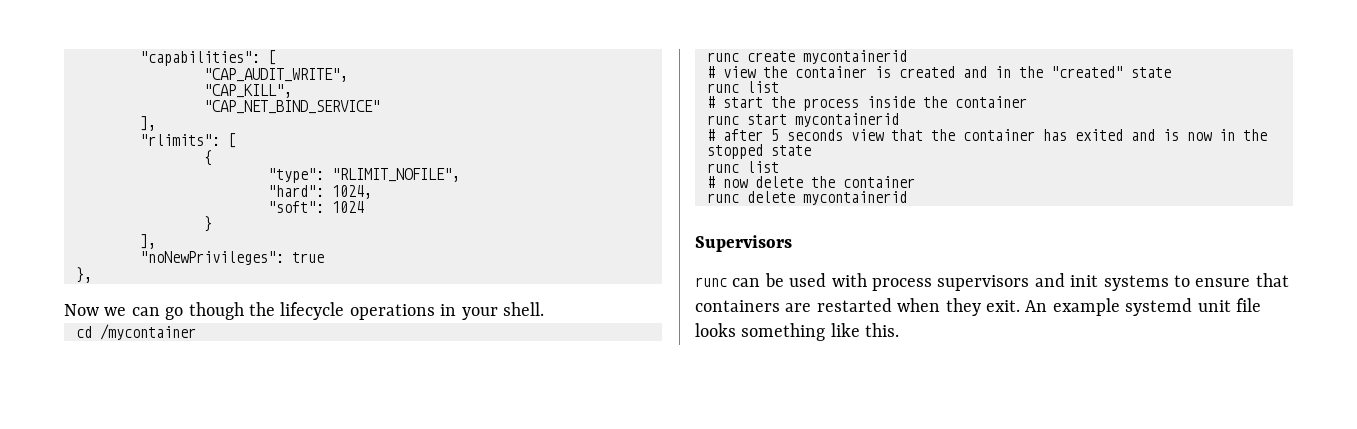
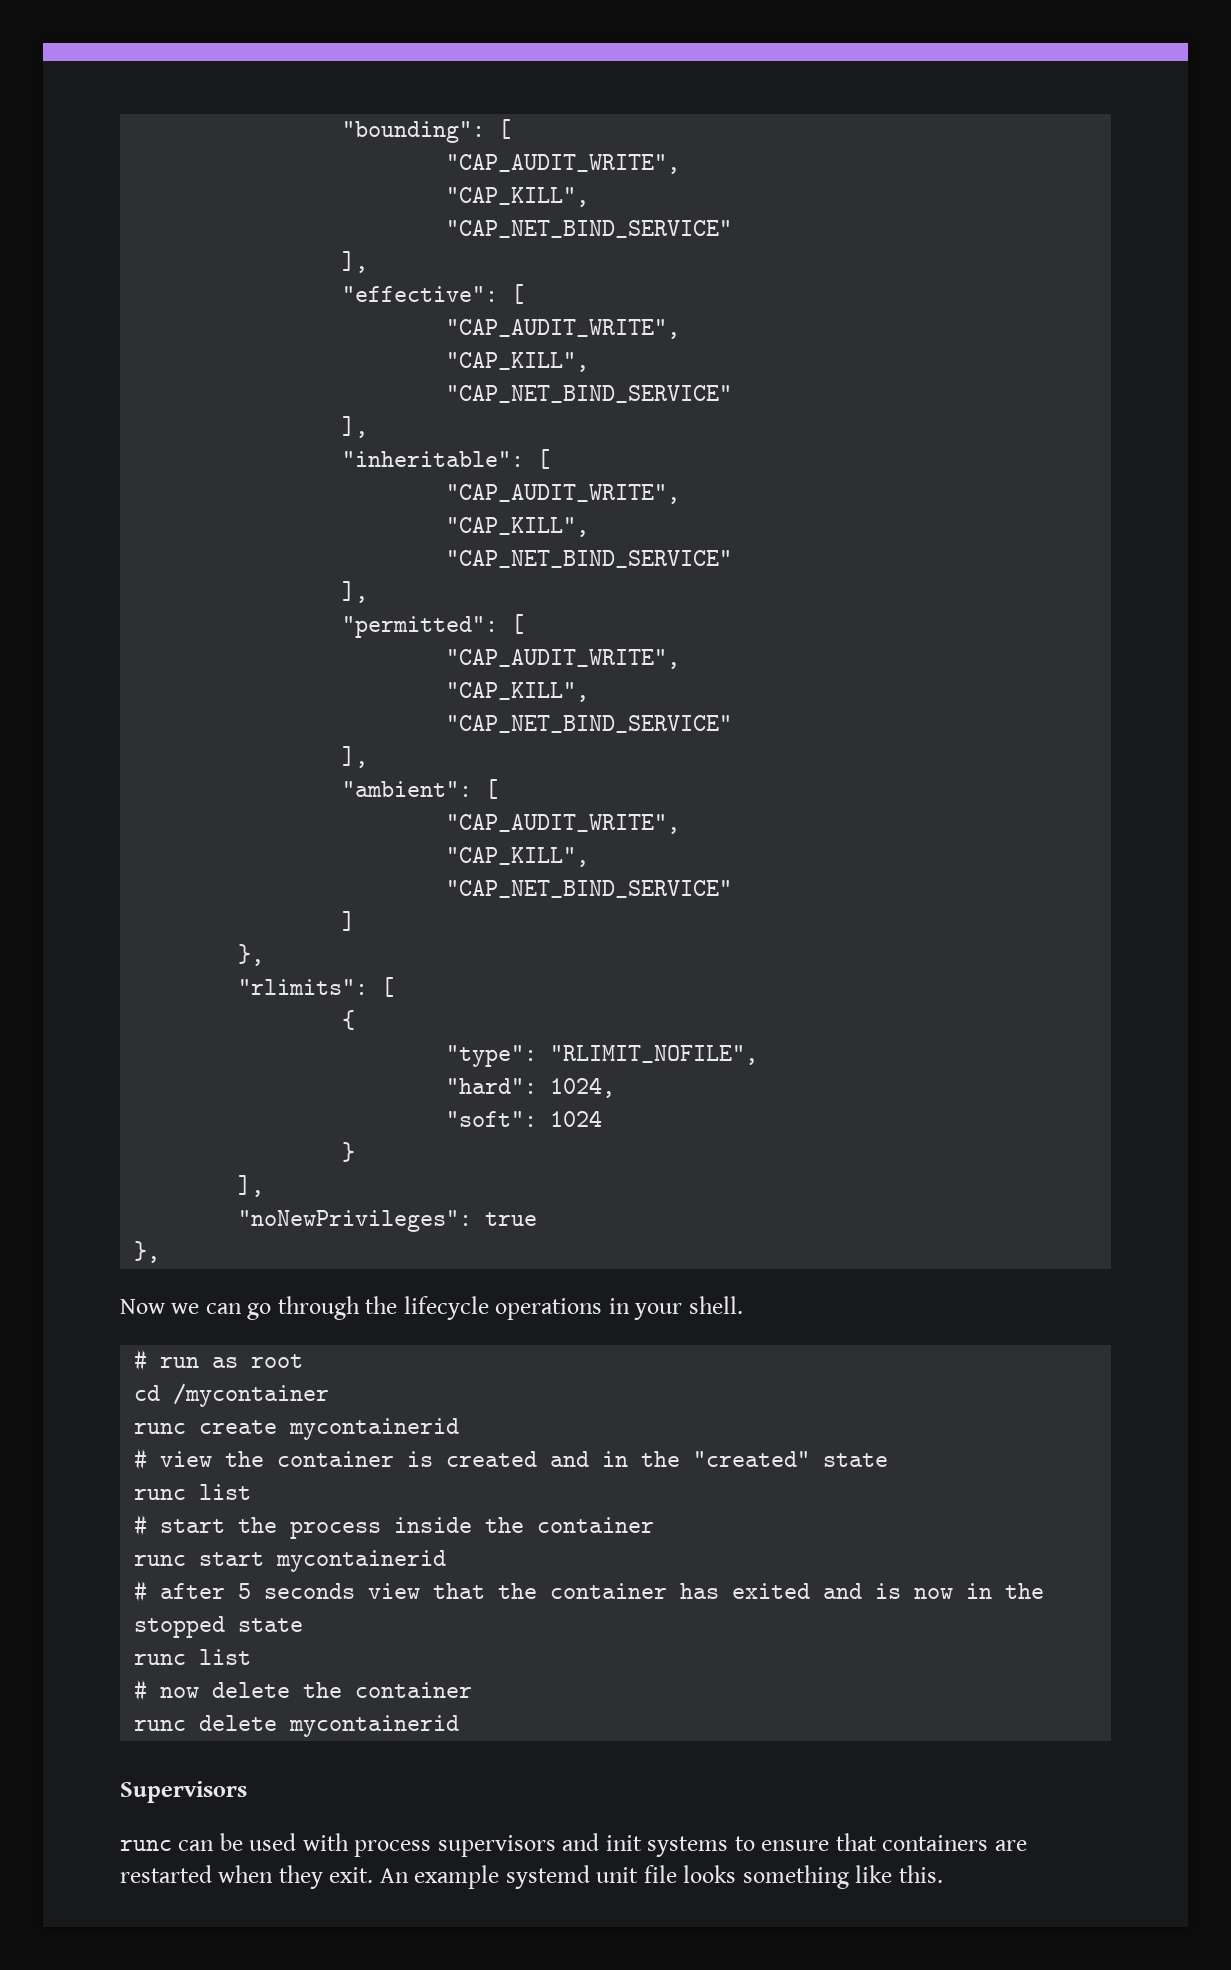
[140,50,276,66] [204,68,348,82] [204,84,292,98] [204,100,380,114] [140,116,156,131] "capabilities": [ // "CAP_AUDIT_WRITE", // "CAP_KILL", // "CAP_NET_BIND_SERVICE" // ], -> [342,119,512,143] [446,154,681,174] [446,187,590,207] [446,220,733,238] [342,251,369,273] [342,284,525,304] [446,319,681,339] [446,352,590,372] [446,385,733,403] [342,416,369,438] [342,449,551,469] [446,484,681,504] [446,517,590,537] [446,550,733,568] [342,581,369,603] [342,614,525,638] [446,649,681,669] [446,682,590,702] [446,715,733,733] [342,746,369,768] [342,779,499,799] [446,814,681,834] [446,847,590,867] [446,880,733,898] [342,911,356,931] [238,944,265,966] "bounding": [ // "CAP_AUDIT_WRITE", // "CAP_KILL", // "CAP_NET_BIND_SERVICE" // ], // "effective": [ // "CAP_AUDIT_WRITE", // "CAP_KILL", // "CAP_NET_BIND_SERVICE" // ], // "inheritable": [ // "CAP_AUDIT_WRITE", // "CAP_KILL", // "CAP_NET_BIND_SERVICE" // ], // "permitted": [ // "CAP_AUDIT_WRITE", // "CAP_KILL", // "CAP_NET_BIND_SERVICE" // ], // "ambient": [ // "CAP_AUDIT_WRITE", // "CAP_KILL", // "CAP_NET_BIND_SERVICE" // ] // },
[188,302,244,320] though -> [277,1296,360,1320] through
(544, 309) none -> [134,1349,304,1371] // # run as root

